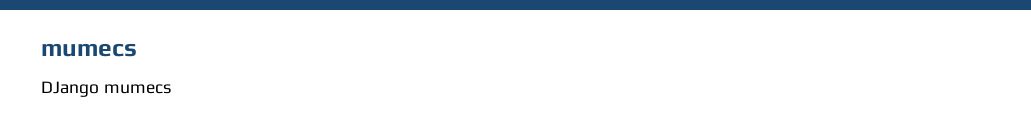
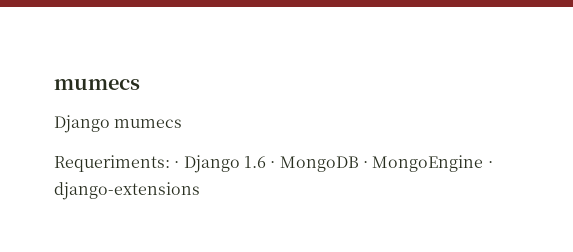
[41,43,137,57] [41,81,171,97] mumecs // DJango mumecs -> [54,78,140,90] [54,115,183,133] [54,155,493,173] [54,182,200,200] mumecs // Django mumecs // Requeriments: · Django 1.6 · MongoDB · MongoEngine · django-extensions

